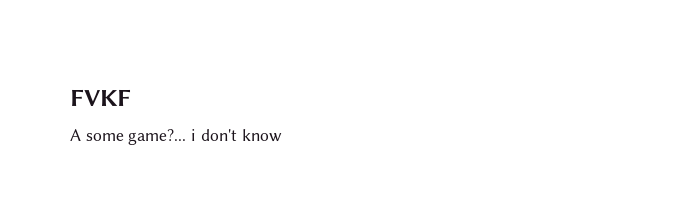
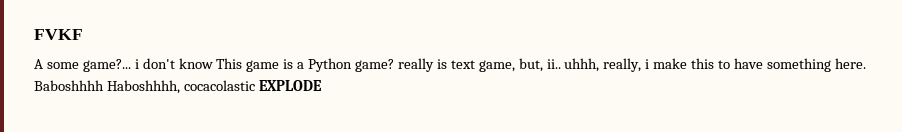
(282, 135) none -> [216,58,866,72] [34,80,322,94] This game is a Python game? really is text game, but, ii.. uhhh, really, i make this to have something here. Baboshhhh Haboshhhh, cocacolastic EXPLODE

